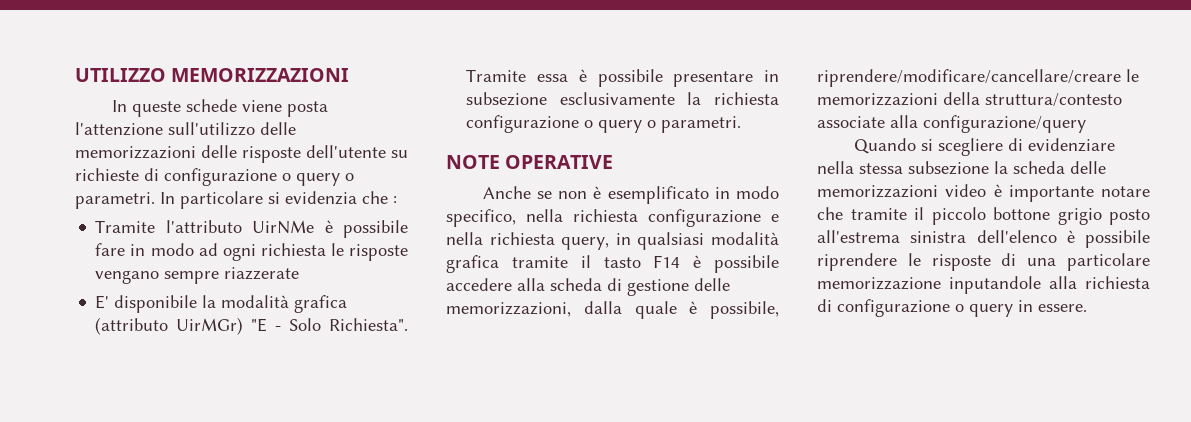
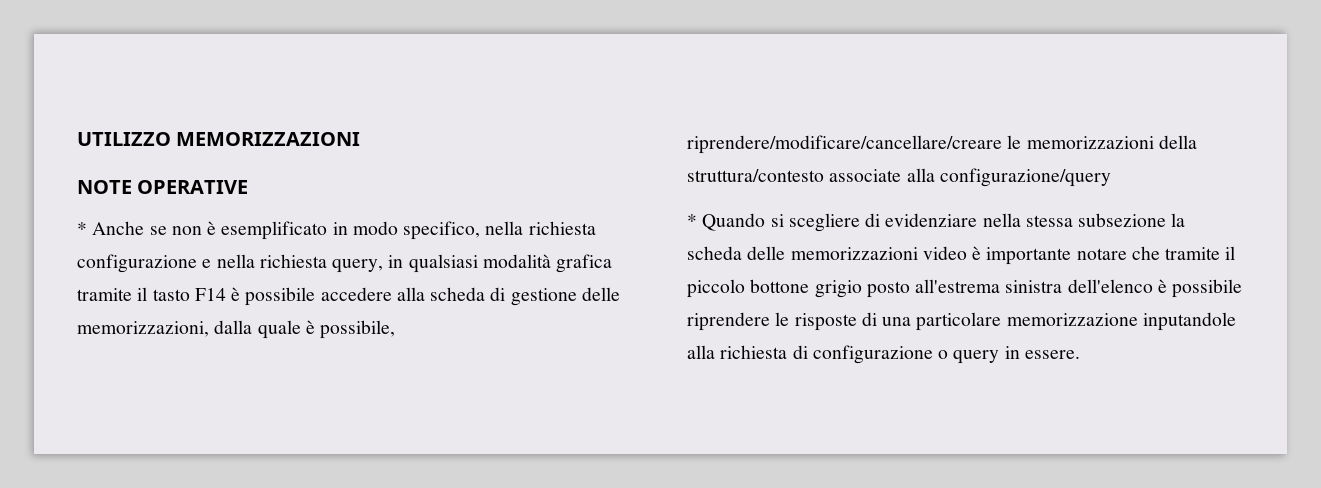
[111,99,328,117] [75,122,296,136] [75,145,408,163] [75,168,354,186] [75,191,397,209] [95,220,408,238] [95,243,408,261] [95,267,300,284] [95,295,348,313] [95,317,408,335] [466,69,779,87] [466,92,779,106] [466,115,742,133] // In queste schede viene posta l'attenzione sull'utilizzo delle memorizzazioni delle risposte dell'utente su richieste di configurazione o query o parametri. In particolare si evidenzia che : // Tramite l'attributo UirNMe è possibile fare in modo ad ogni richiesta le risposte vengano sempre riazzerate // E' disponibile la modalità grafica (attributo UirMGr) "E - Solo Richiesta". Tramite essa è possibile presentare in subsezione esclusivamente la richiesta configurazione o query o parametri. -> (361, 139) none
(614, 162) none -> [77,222,87,235] *
(1086, 124) none -> [687,214,697,227] *

